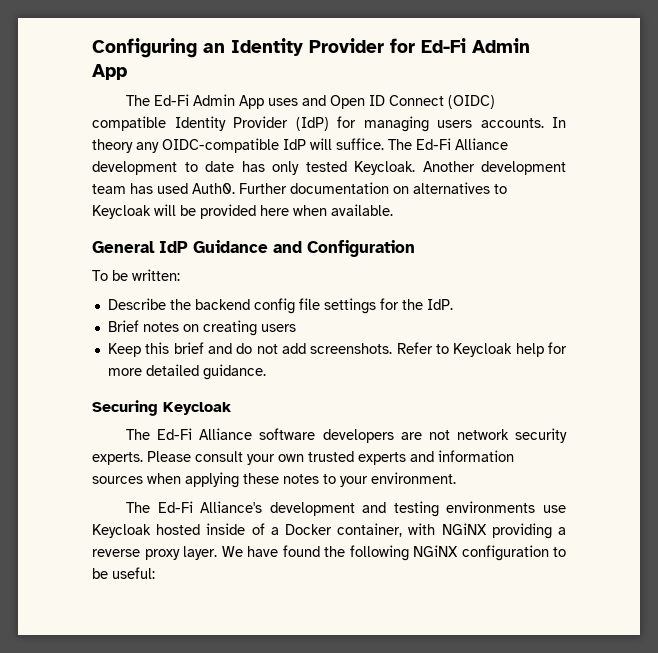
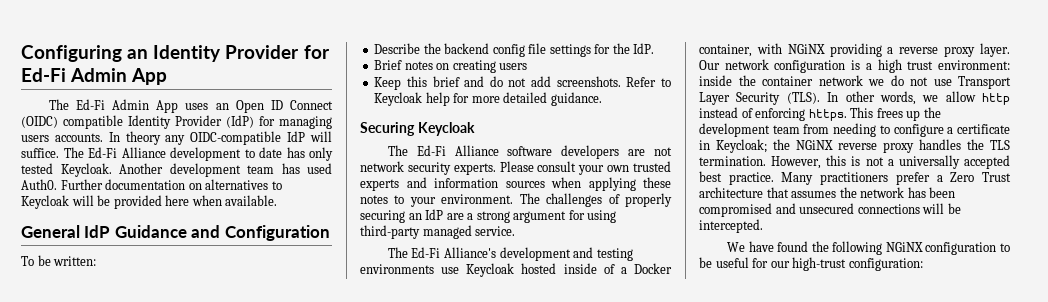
[302,95,327,106] and -> [215,103,229,110] an
(456, 478) none -> [519,193,672,207] [360,209,617,223] [360,225,516,239] The challenges of properly securing an IdP are a strong argument for using third-party managed service.
(217, 553) none -> [699,59,1010,73] [699,75,1011,89] [699,91,1010,105] [699,107,941,121] [699,123,1010,137] [699,139,1010,153] [699,155,1010,169] [699,171,1011,185] [699,187,956,198] [699,203,961,217] [699,219,763,233] Our network configuration is a high trust environment: inside the container network we do not use Transport Layer Security (TLS). In other words, we allow http instead of enforcing https. This frees up the development team from needing to configure a certificate in Keycloak; the NGiNX reverse proxy handles the TLS termination. However, this is not a universally accepted best practice. Many practitioners prefer a Zero Trust architecture that assumes the network has been compromised and unsecured connections will be intercepted. //
[112,567,155,579] useful: -> [715,257,923,271] useful for our high-trust configuration:

